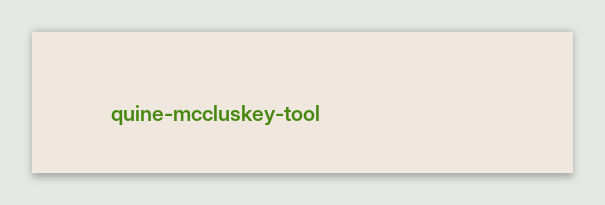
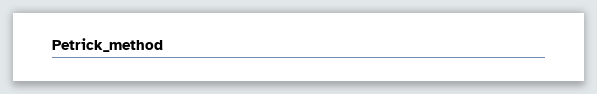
[111,105,320,126] quine-mccluskey-tool -> [52,38,163,52] Petrick_method

